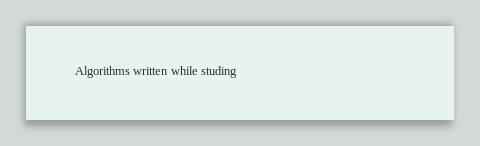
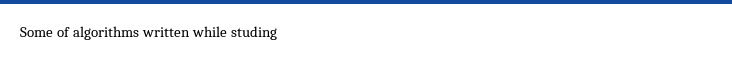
[75,66,130,78] Algorithms -> [20,26,139,40] Some of algorithms

